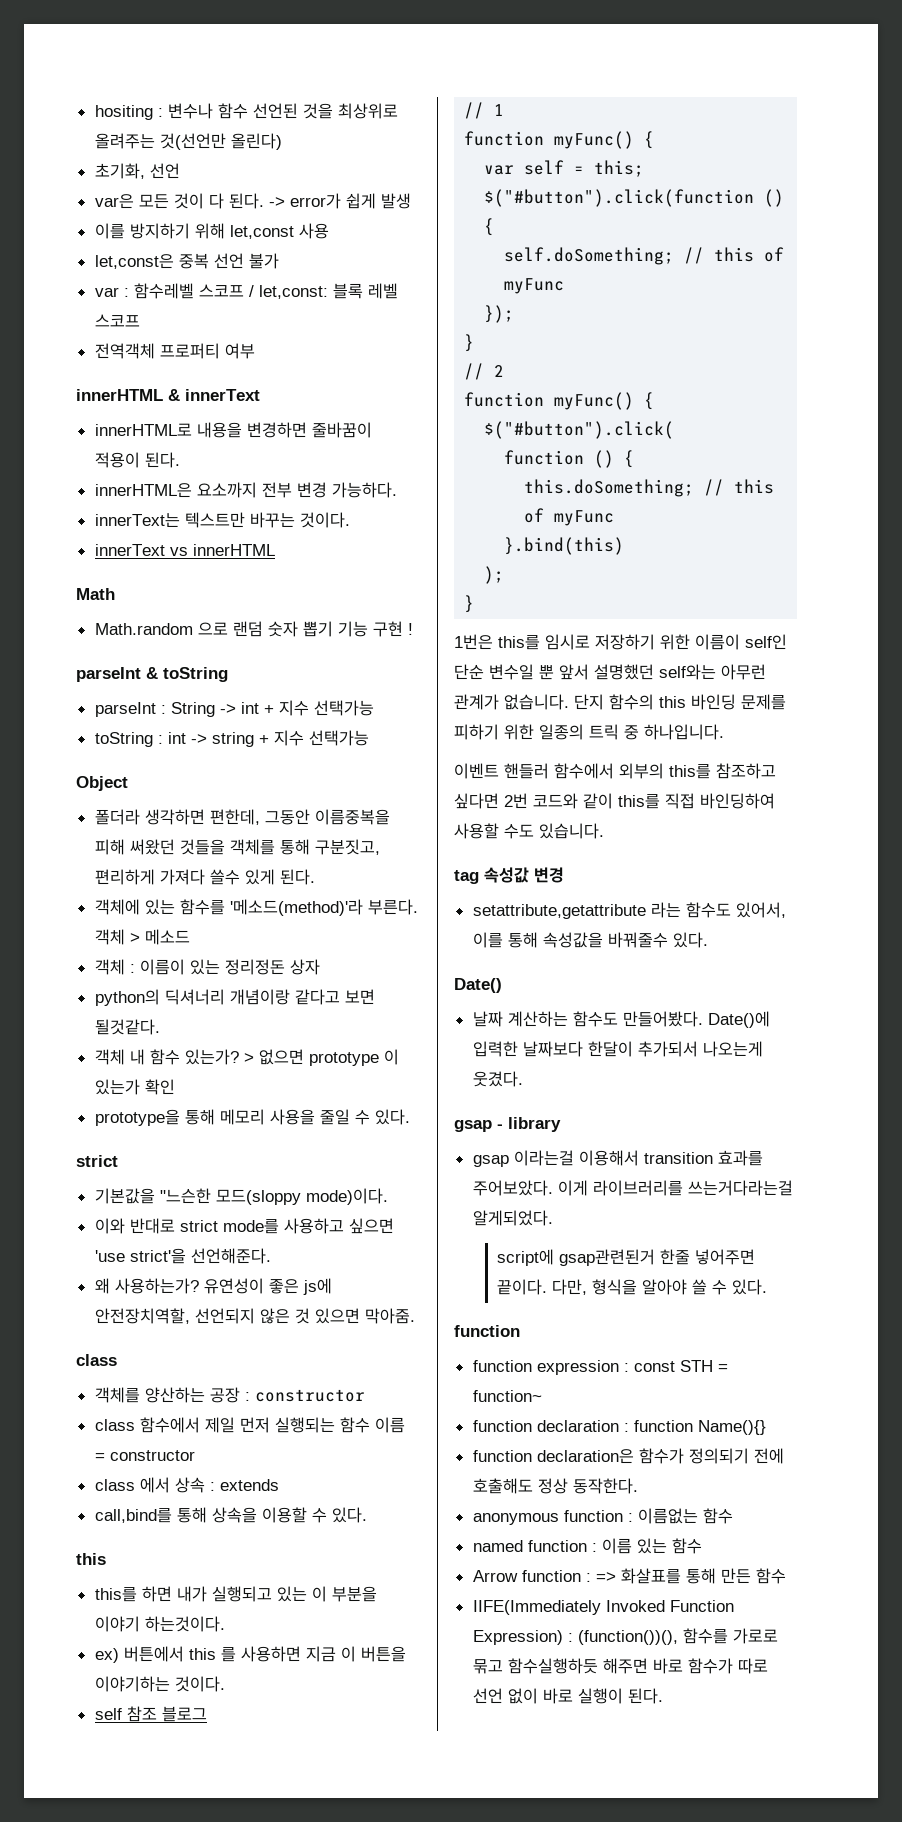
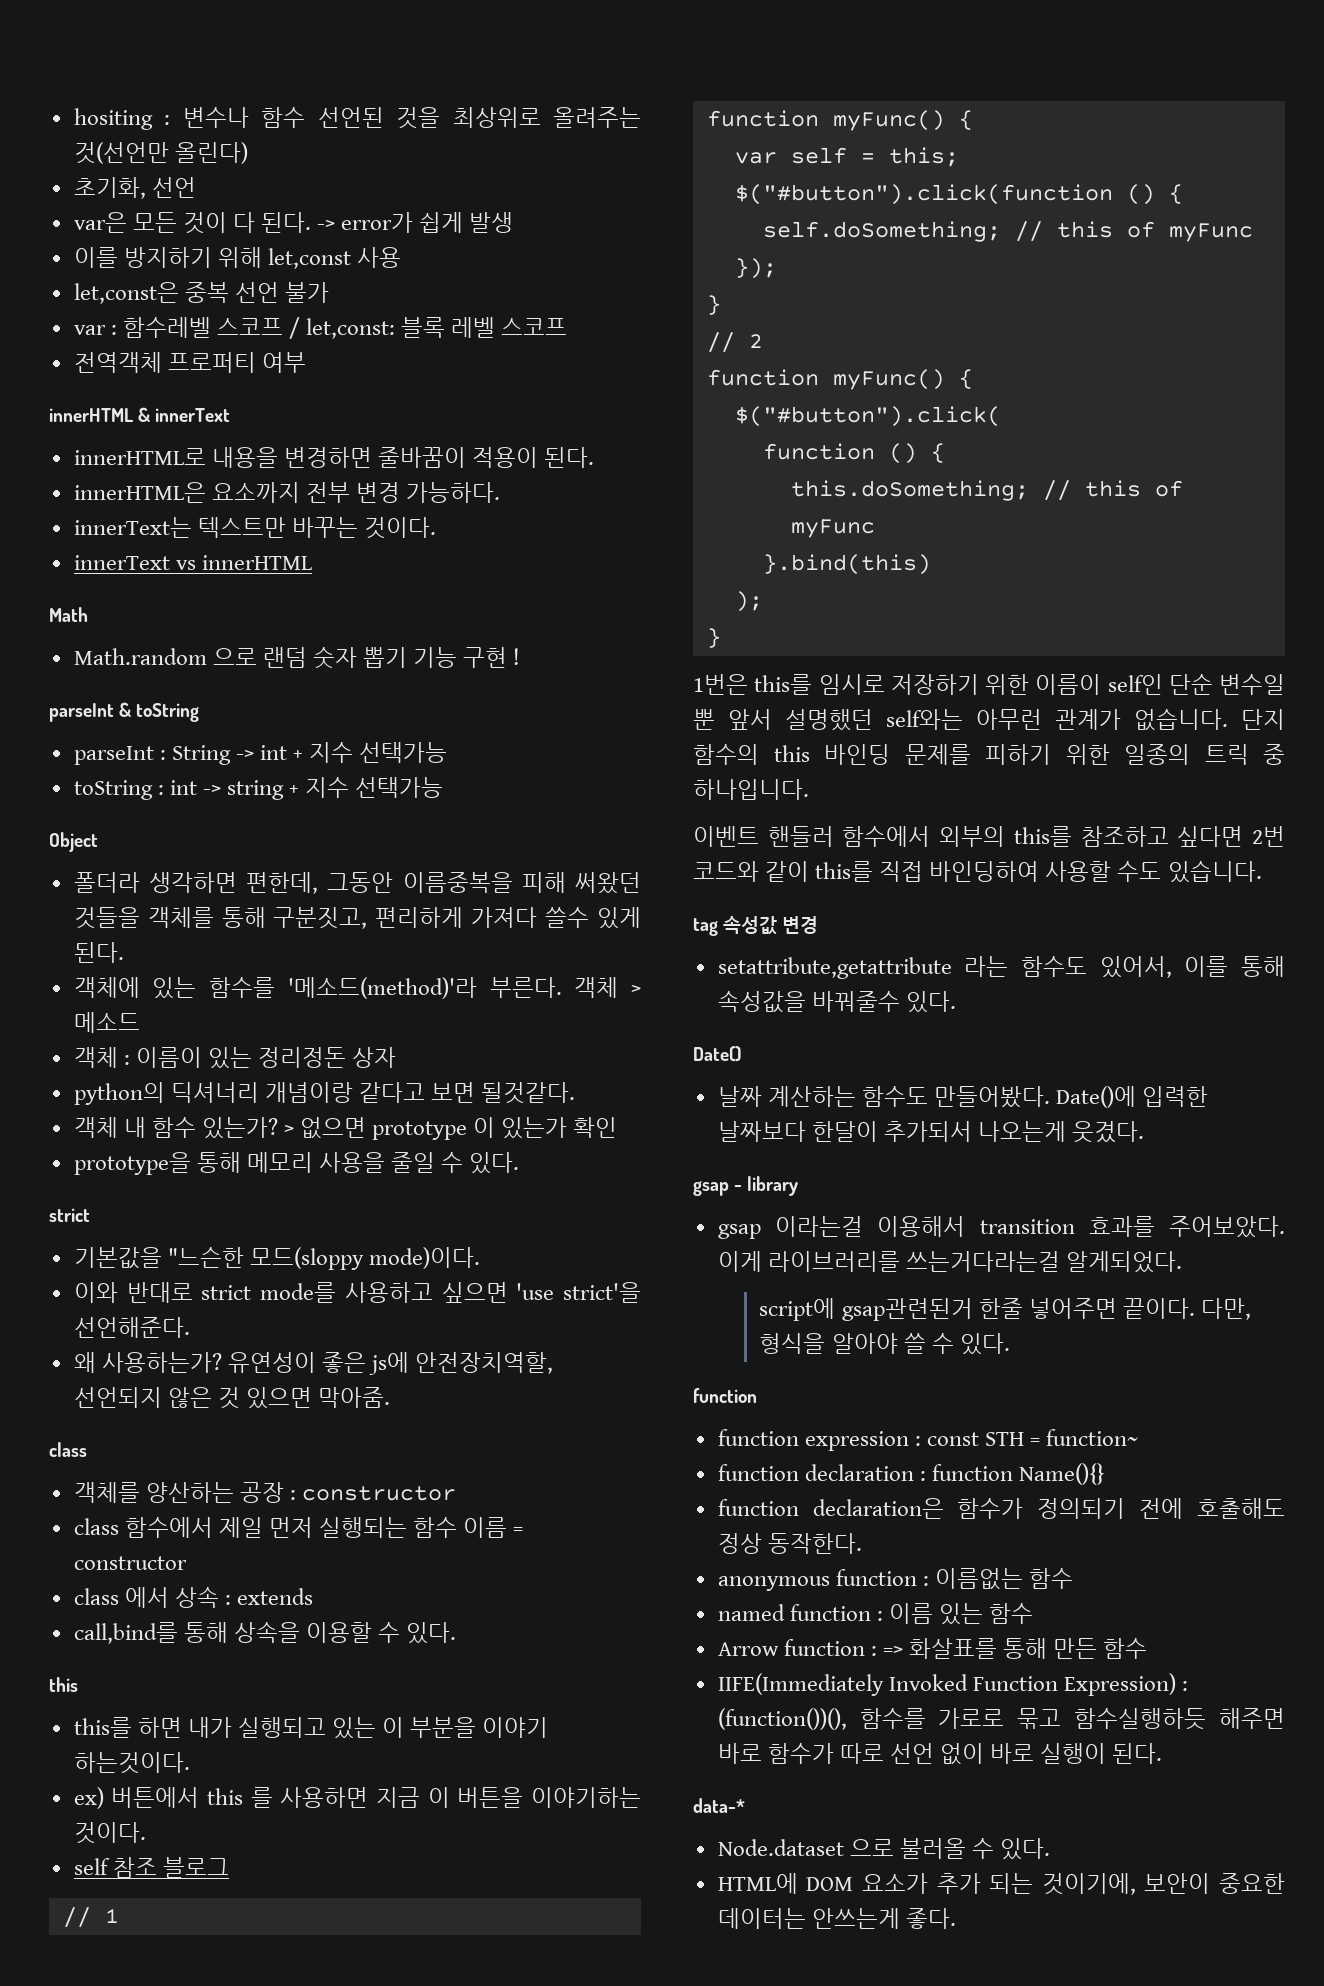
(663, 1696) none -> [693,1798,745,1813] [717,1838,1051,1860] [717,1873,1285,1895] [717,1908,956,1929] // data-* // Node.dataset 으로 불러올 수 있다. // HTML에 DOM 요소가 추가 되는 것이기에, 보안이 중요한 데이터는 안쓰는게 좋다.

